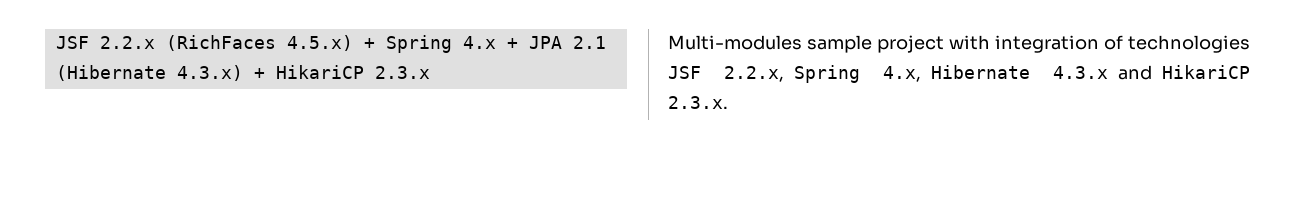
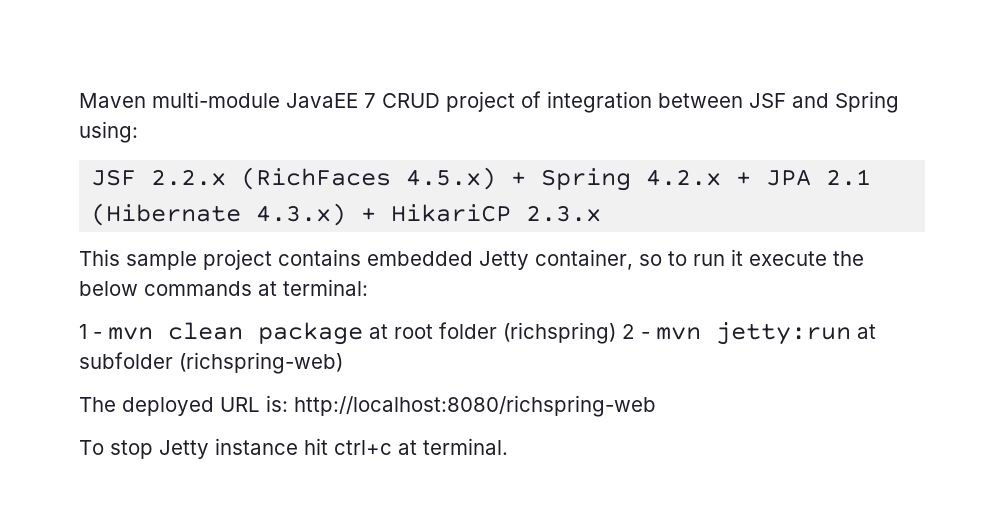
(55, 42) none -> [79,91,899,113] [79,121,138,143] Maven multi-module JavaEE 7 CRUD project of integration between JSF and Spring using: //
[462,36,496,49] 4.x -> [646,169,722,186] 4.2.x
[668,35,802,50] Multi-modules -> [79,249,120,266] This
[949,35,1250,53] [668,65,1250,83] [668,96,728,109] with integration of technologies JSF 2.2.x, Spring 4.x, Hibernate 4.3.x and HikariCP 2.3.x. -> [278,249,864,270] [79,279,368,296] [79,322,876,345] [79,352,343,374] [79,395,656,417] [79,438,508,459] contains embedded Jetty container, so to run it execute the below commands at terminal: // 1 - mvn clean package at root folder (richspring) 2 - mvn jetty:run at subfolder (richspring-web) // The deployed URL is: http://localhost:8080/richspring-web // To stop Jetty instance hit ctrl+c at terminal.

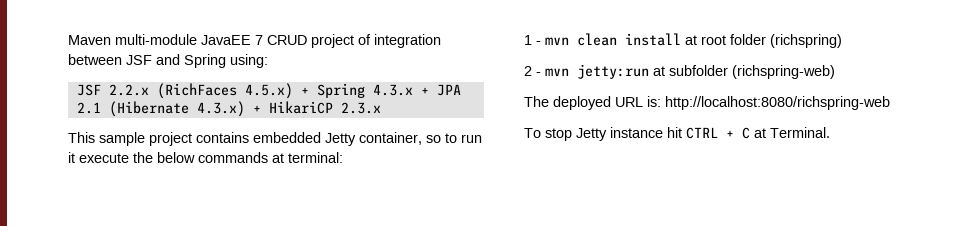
[646,169,722,186] 4.2.x -> [372,84,413,96] 4.3.x
[258,322,363,345] package -> [625,33,681,46] install
(616, 333) none -> (842, 41) //
[334,438,508,455] ctrl+c at terminal. -> [686,127,830,139] CTRL + C at Terminal.

